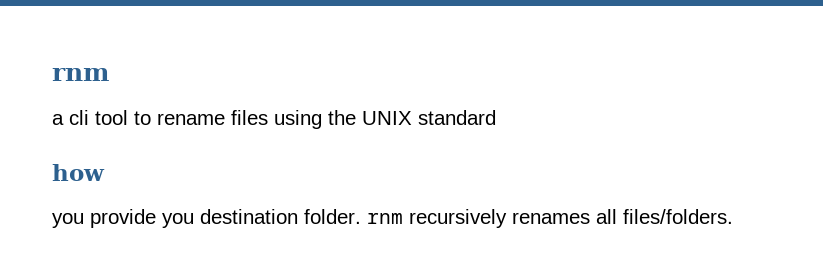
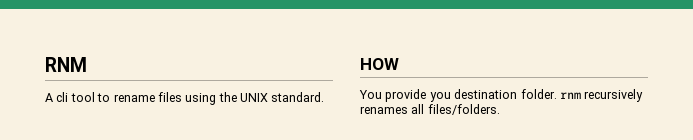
[52,68,109,81] [52,114,64,125] rnm // a -> [45,57,87,72] [45,93,53,102] RNM // A
[418,110,496,125] [52,164,105,181] [52,213,84,228] standard // how // you -> [271,92,325,102] [360,58,399,70] [359,90,382,99] standard. // HOW // You

